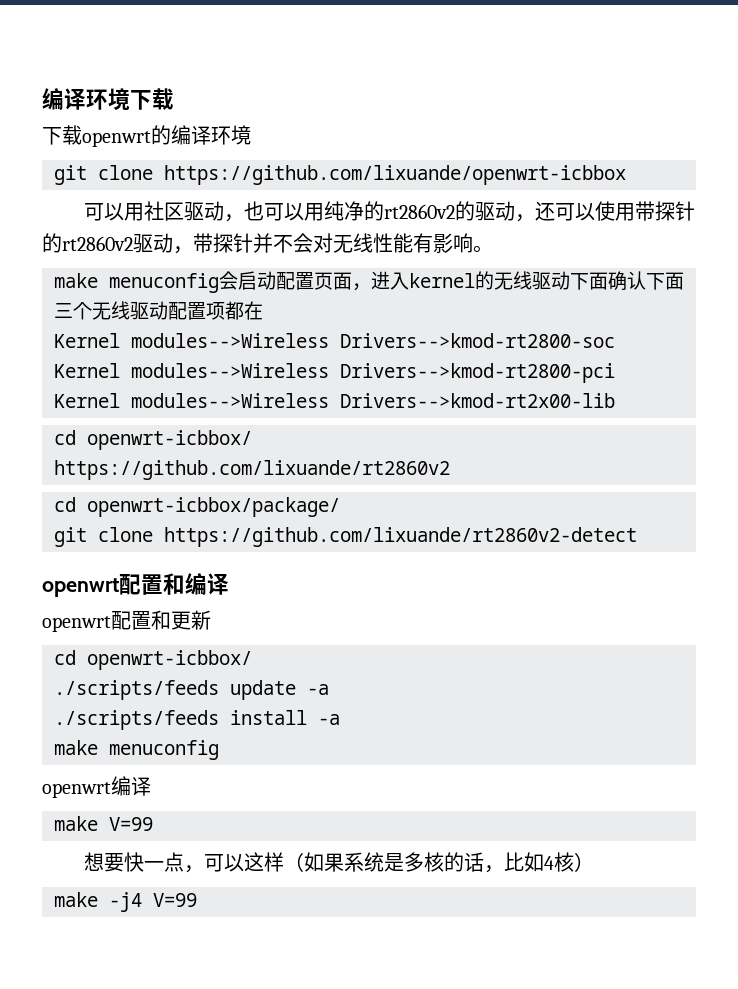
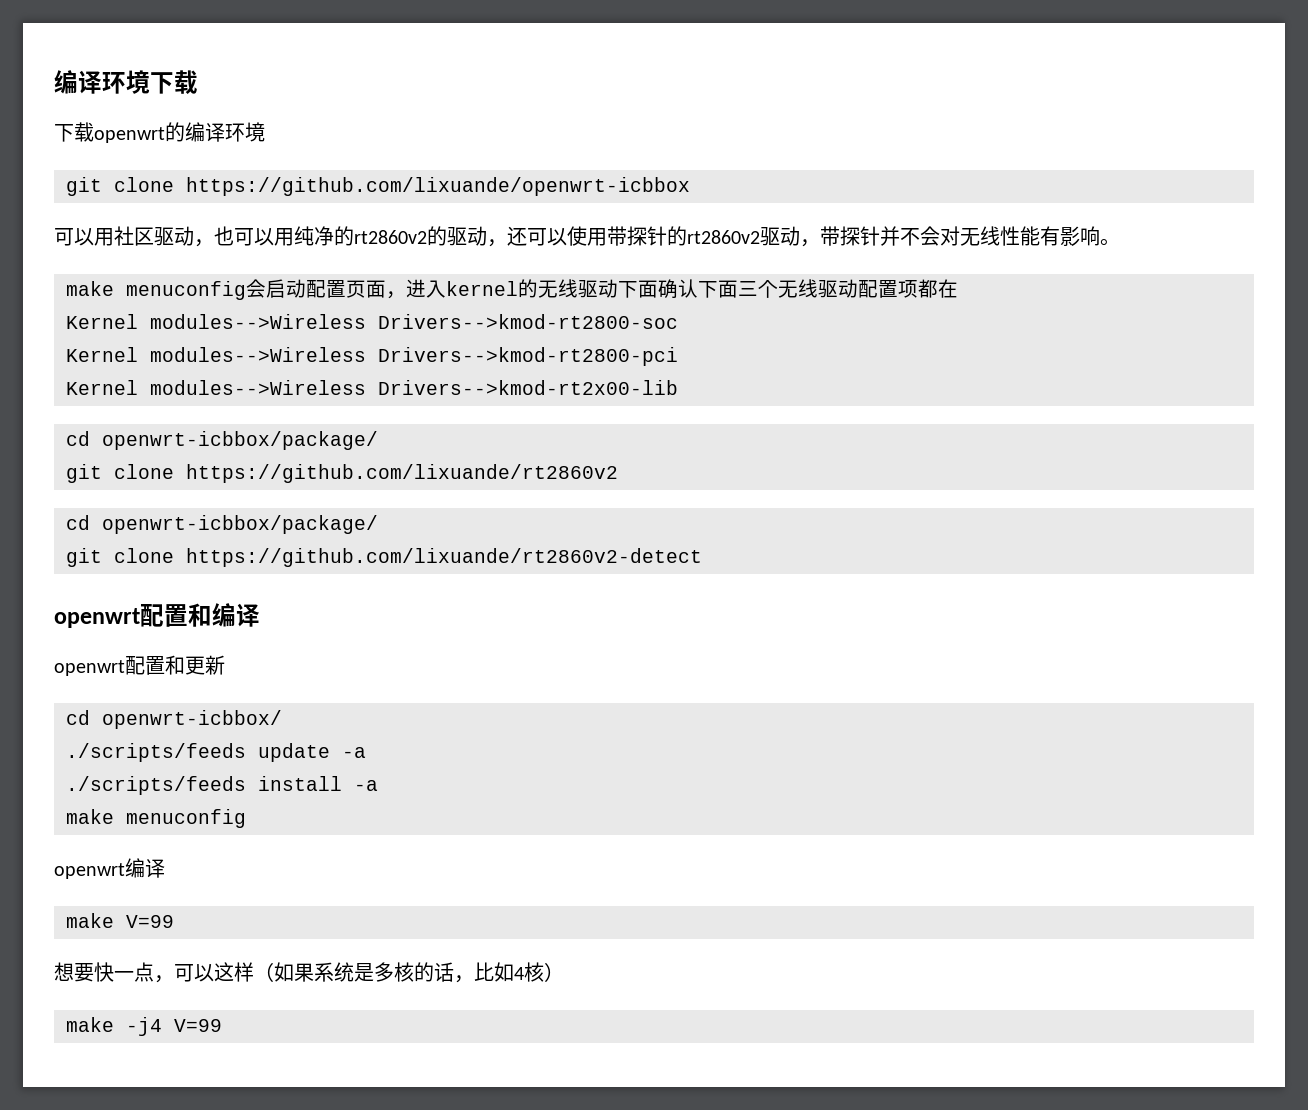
[87,430,252,450] openwrt-icbbox/ // -> [102,431,378,450] [66,464,174,483] openwrt-icbbox/package/ // git clone

